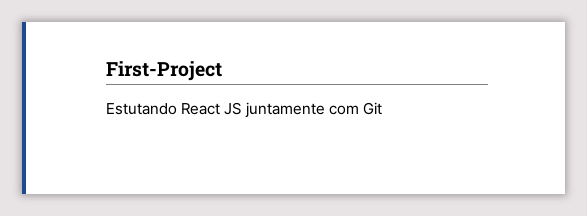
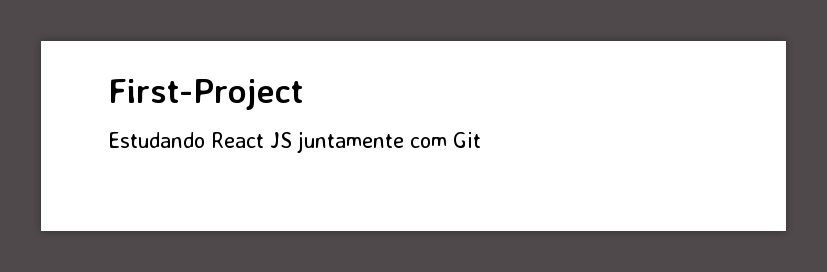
[106,103,177,115] Estutando -> [108,132,205,148] Estudando

